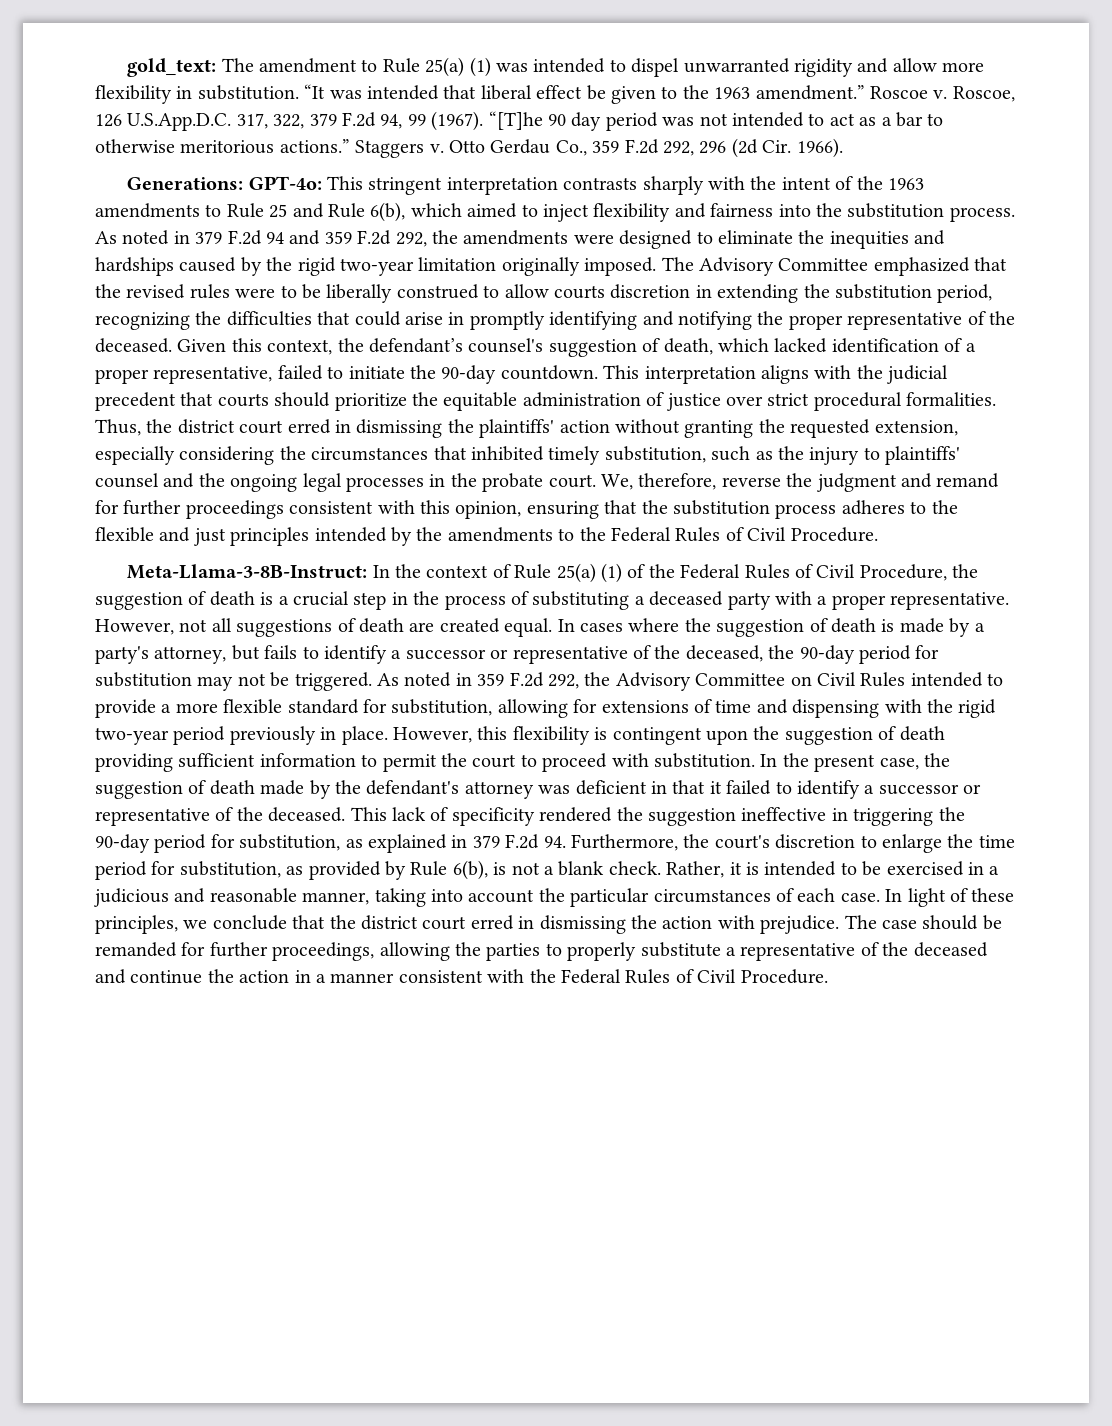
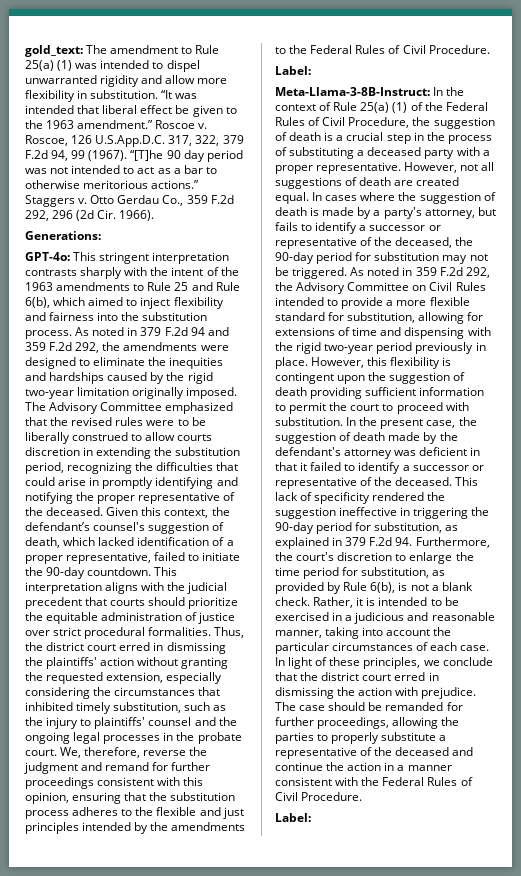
(244, 183) none -> (101, 235) //
(878, 534) none -> [275,66,311,75] // Label:
(828, 976) none -> [275,813,311,822] // Label:

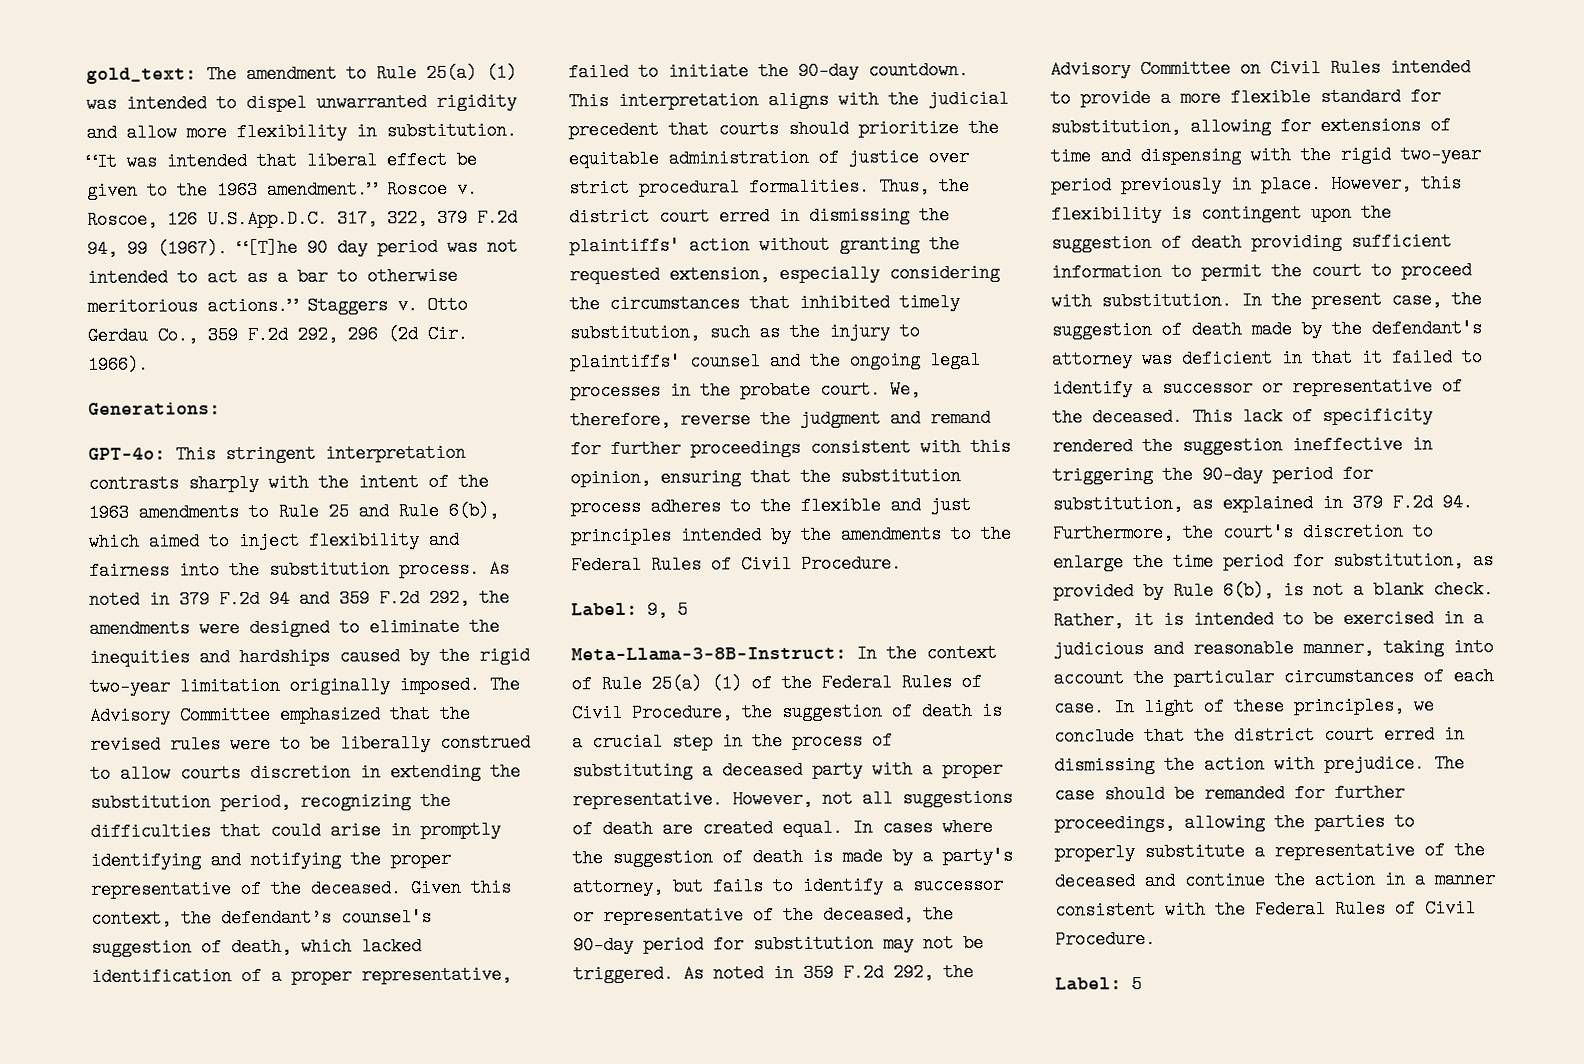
(311, 70) none -> [647,600,688,619] 9, 5
(311, 817) none -> [1131,975,1142,994] 5

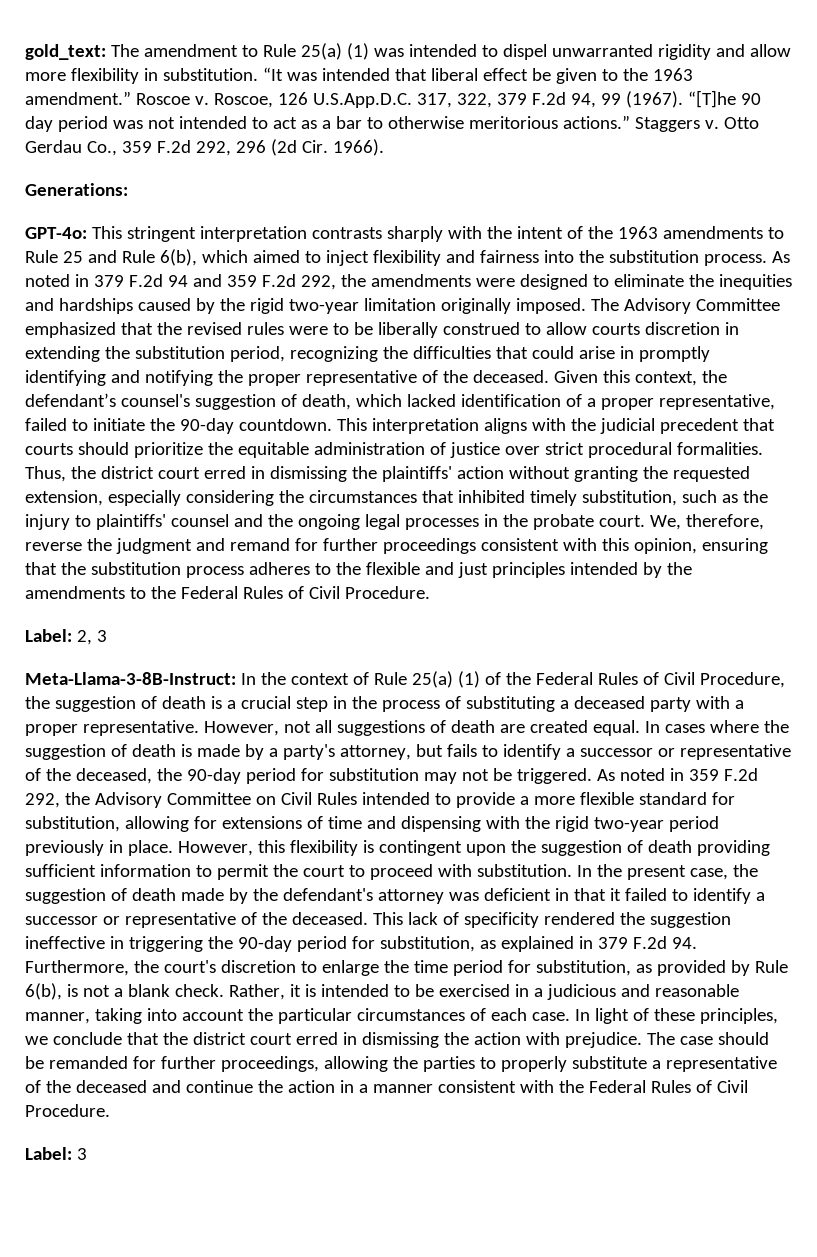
[647,600,688,619] 9, 5 -> [76,630,107,645] 2, 3
[1131,975,1142,994] 5 -> [76,1148,87,1160] 3

